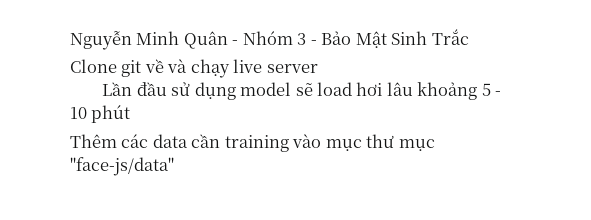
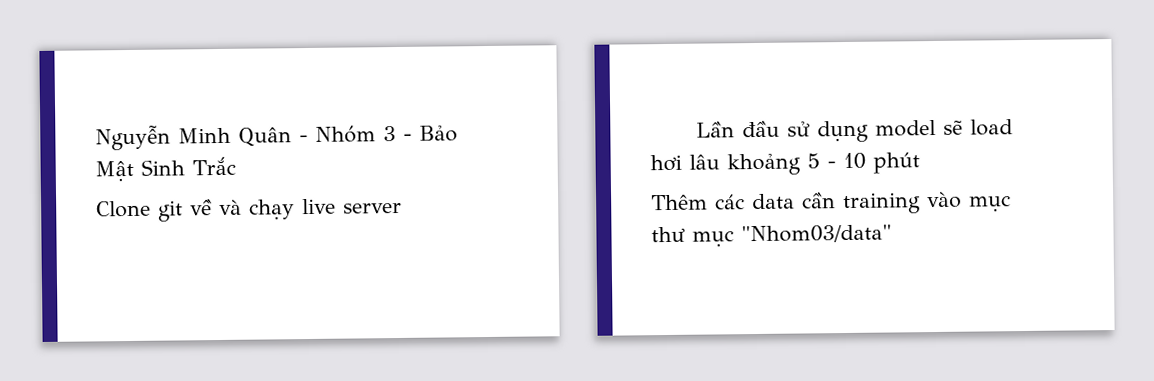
[70,157,174,176] "face-js/data" -> [741,224,892,244] "Nhom03/data"

